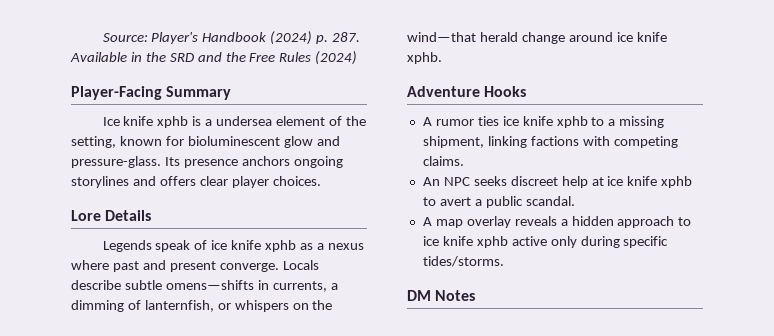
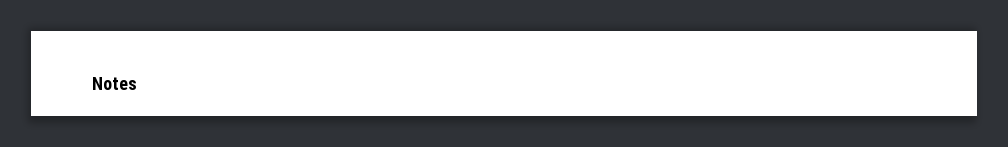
[102,31,361,45] [70,51,358,65] [71,86,232,100] [102,116,366,128] [71,136,340,148] [71,156,343,168] [71,176,321,188] [71,210,152,221] [102,240,364,252] [71,260,319,272] [71,280,338,292] [71,300,333,312] [407,32,667,44] [407,52,442,64] [407,86,527,97] [422,116,665,128] [422,136,678,148] [422,156,464,166] [422,176,693,188] [422,196,575,208] [422,216,692,228] [422,236,669,248] [422,256,504,267] [407,290,431,301] Source: Player's Handbook (2024) p. 287. Available in the SRD and the Free Rules (2024) // Player-Facing Summary // Ice knife xphb is a undersea element of the setting, known for bioluminescent glow and pressure-glass. Its presence anchors ongoing storylines and offers clear player choices. // Lore Details // Legends speak of ice knife xphb as a nexus where past and present converge. Locals describe subtle omens—shifts in currents, a dimming of lanternfish, or whispers on the wind—that herald change around ice knife xphb. // Adventure Hooks // A rumor ties ice knife xphb to a missing shipment, linking factions with competing claims. // An NPC seeks discreet help at ice knife xphb to avert a public scandal. // A map overlay reveals a hidden approach to ice knife xphb active only during specific tides/storms. // DM -> (92, 83) none

